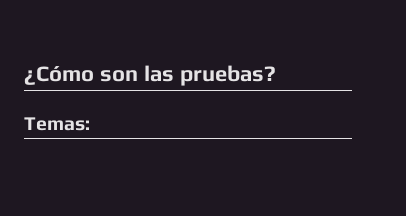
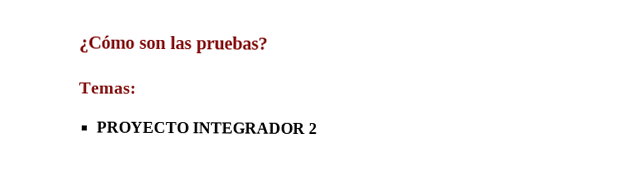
(90, 124) none -> [95,121,318,135] // PROYECTO INTEGRADOR 2

